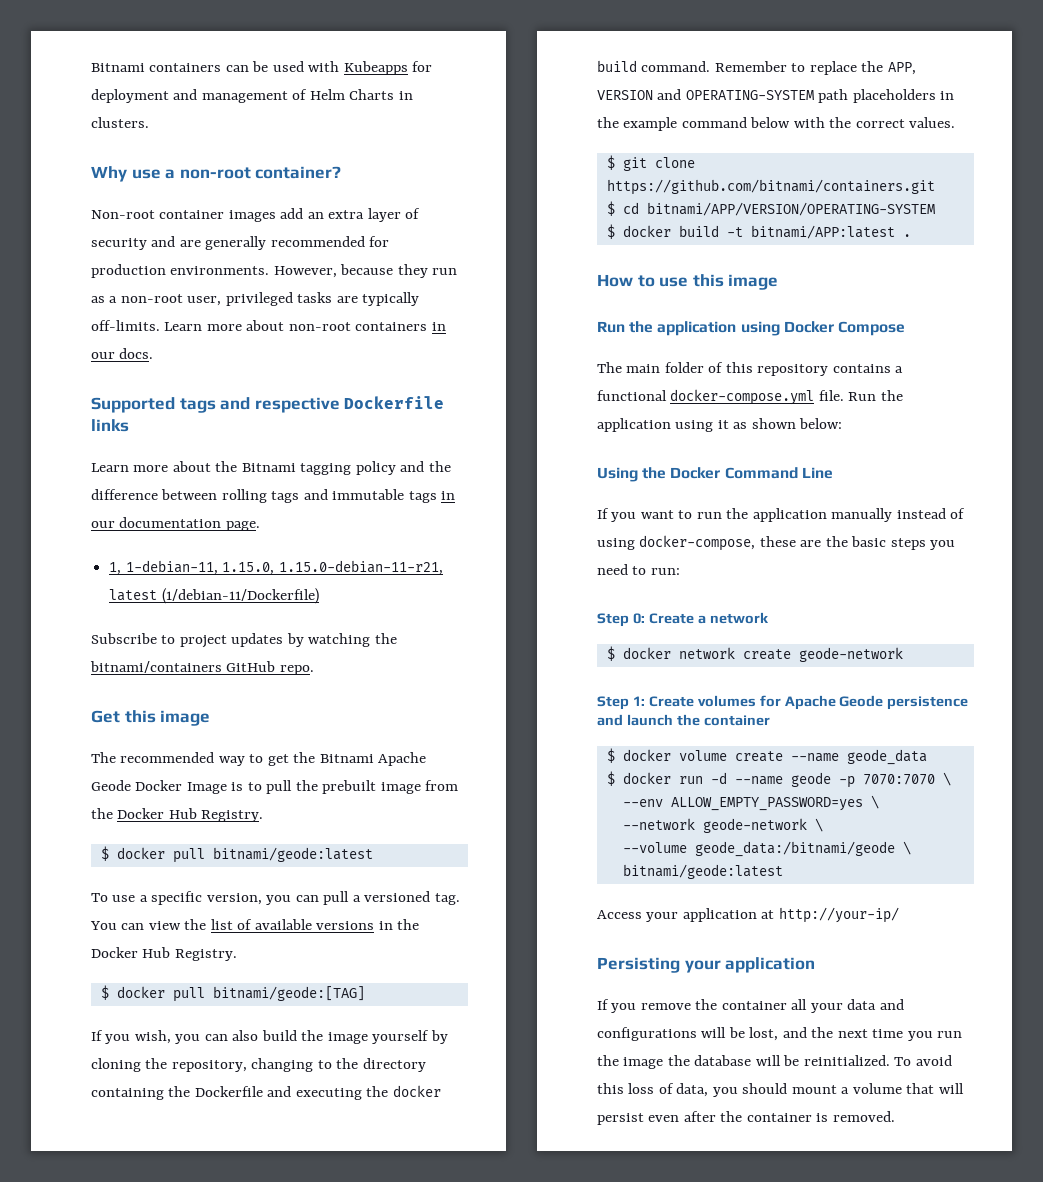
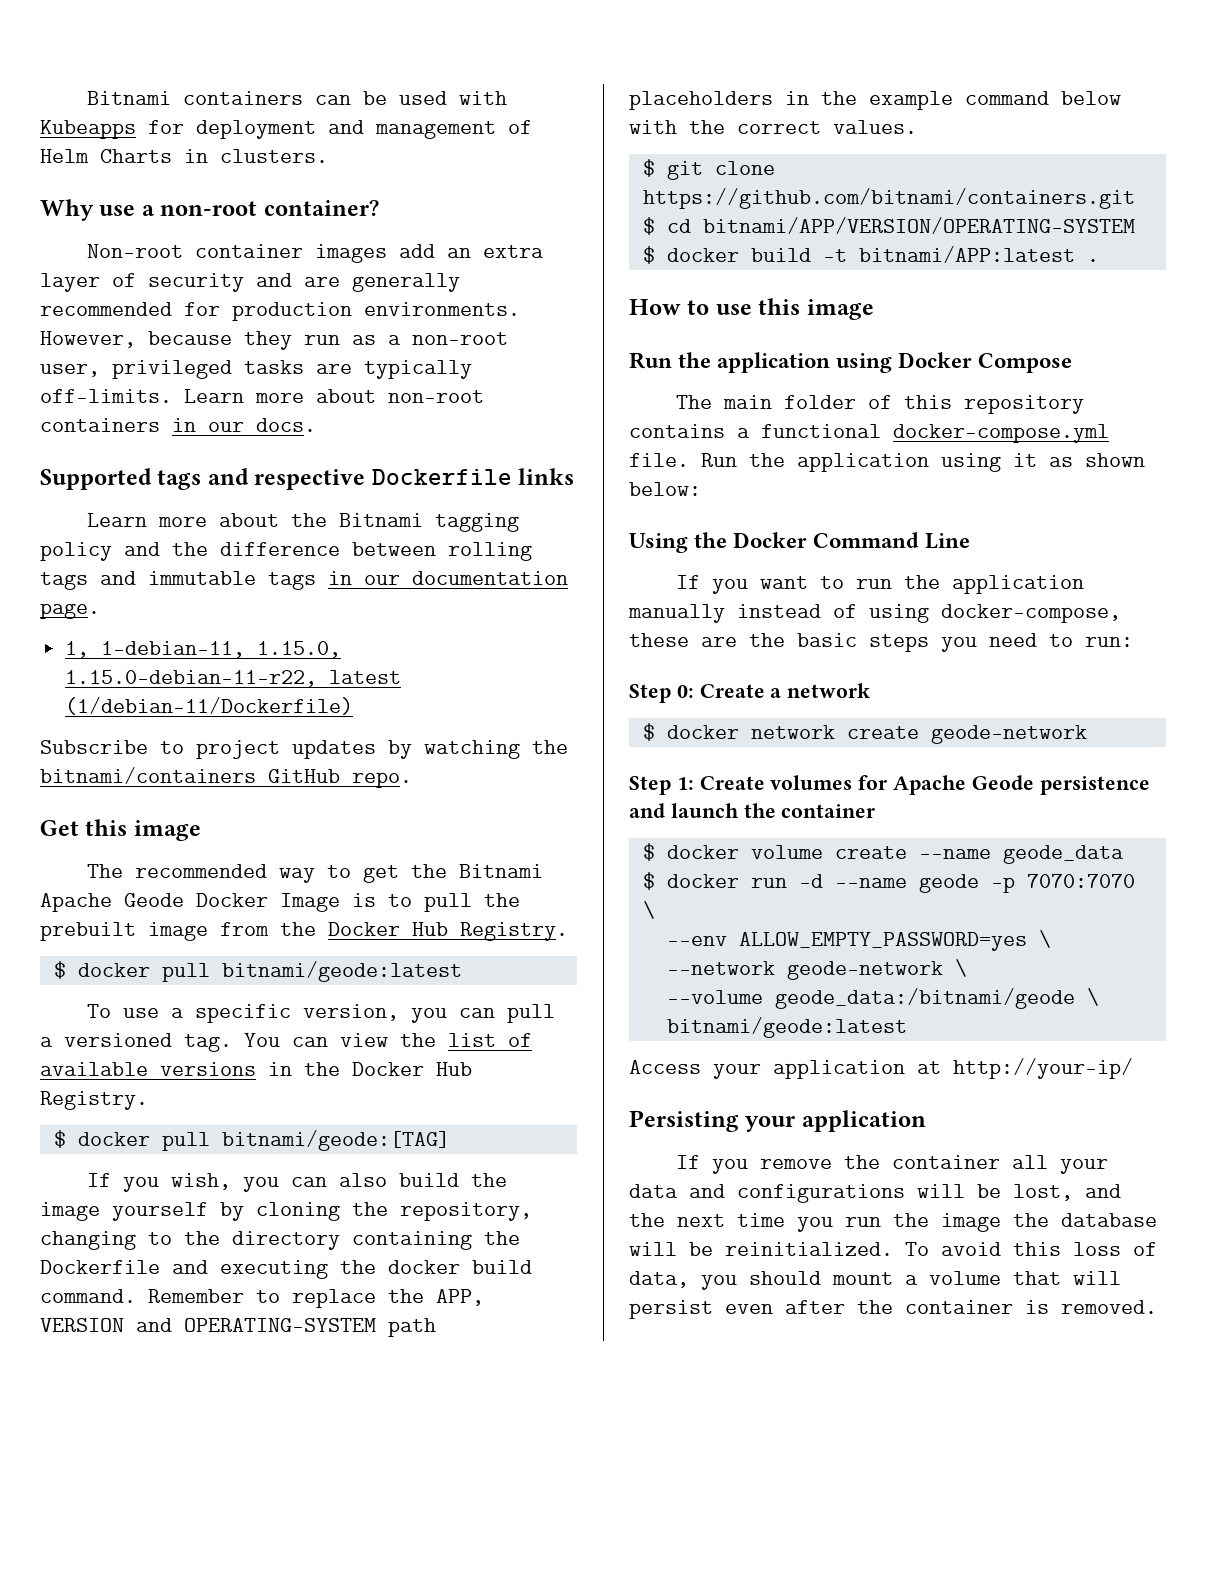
[278,560,443,575] 1.15.0-debian-11-r21, -> [65,670,318,687] 1.15.0-debian-11-r22,

